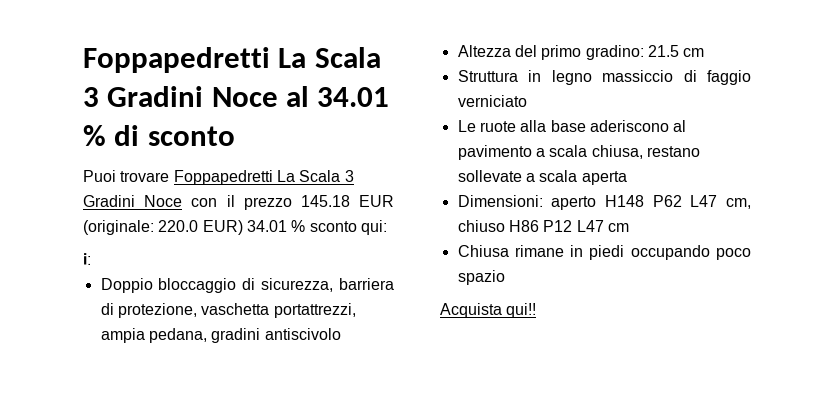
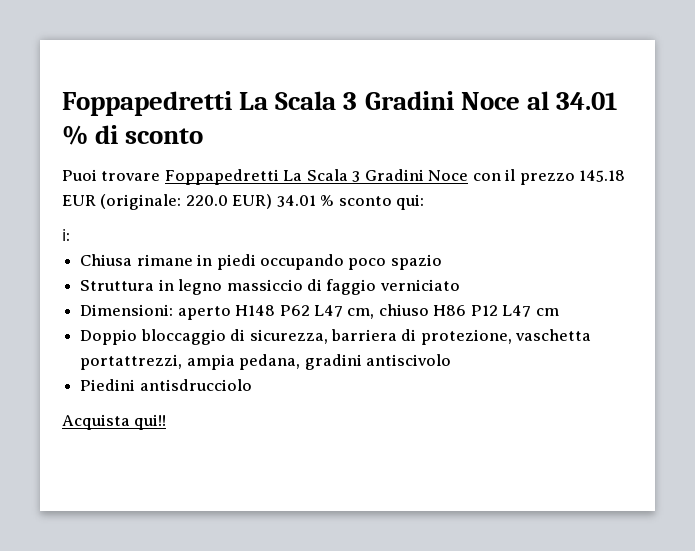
(91, 259) none -> [80,254,442,270] [80,279,460,295] [80,304,559,320] // Chiusa rimane in piedi occupando poco spazio // Struttura in legno massiccio di faggio verniciato // Dimensioni: aperto H148 P62 L47 cm, chiuso H86 P12 L47 cm
[457,45,705,60] [457,70,751,85] [457,95,527,107] [457,120,687,132] [457,145,700,160] [457,170,627,185] [457,195,751,210] [457,220,629,232] [457,245,751,260] [457,270,505,285] Altezza del primo gradino: 21.5 cm // Struttura in legno massiccio di faggio verniciato // Le ruote alla base aderiscono al pavimento a scala chiusa, restano sollevate a scala aperta // Dimensioni: aperto H148 P62 L47 cm, chiuso H86 P12 L47 cm // Chiusa rimane in piedi occupando poco spazio -> [80,379,252,391] Piedini antisdrucciolo

